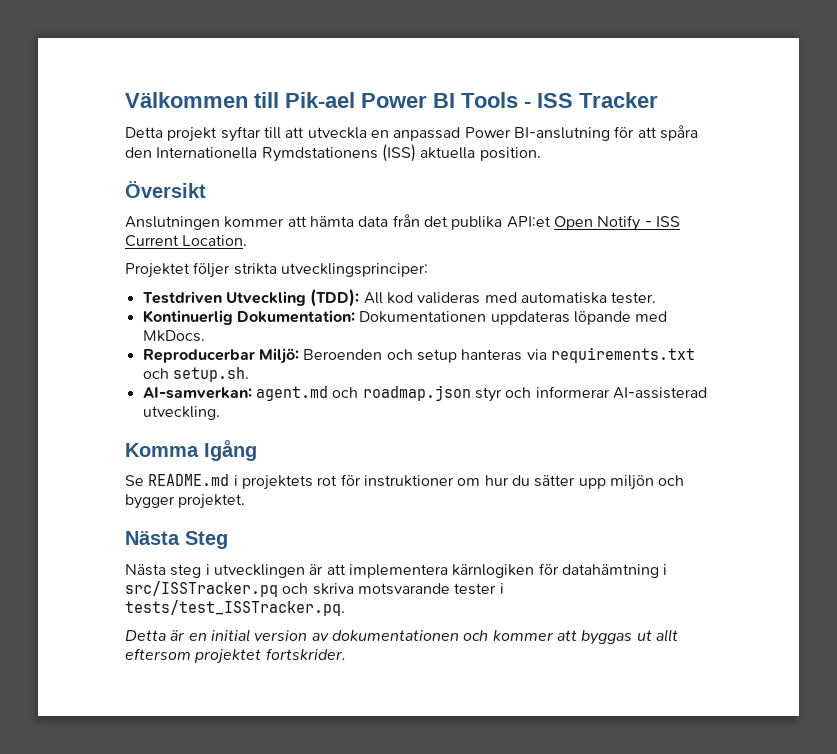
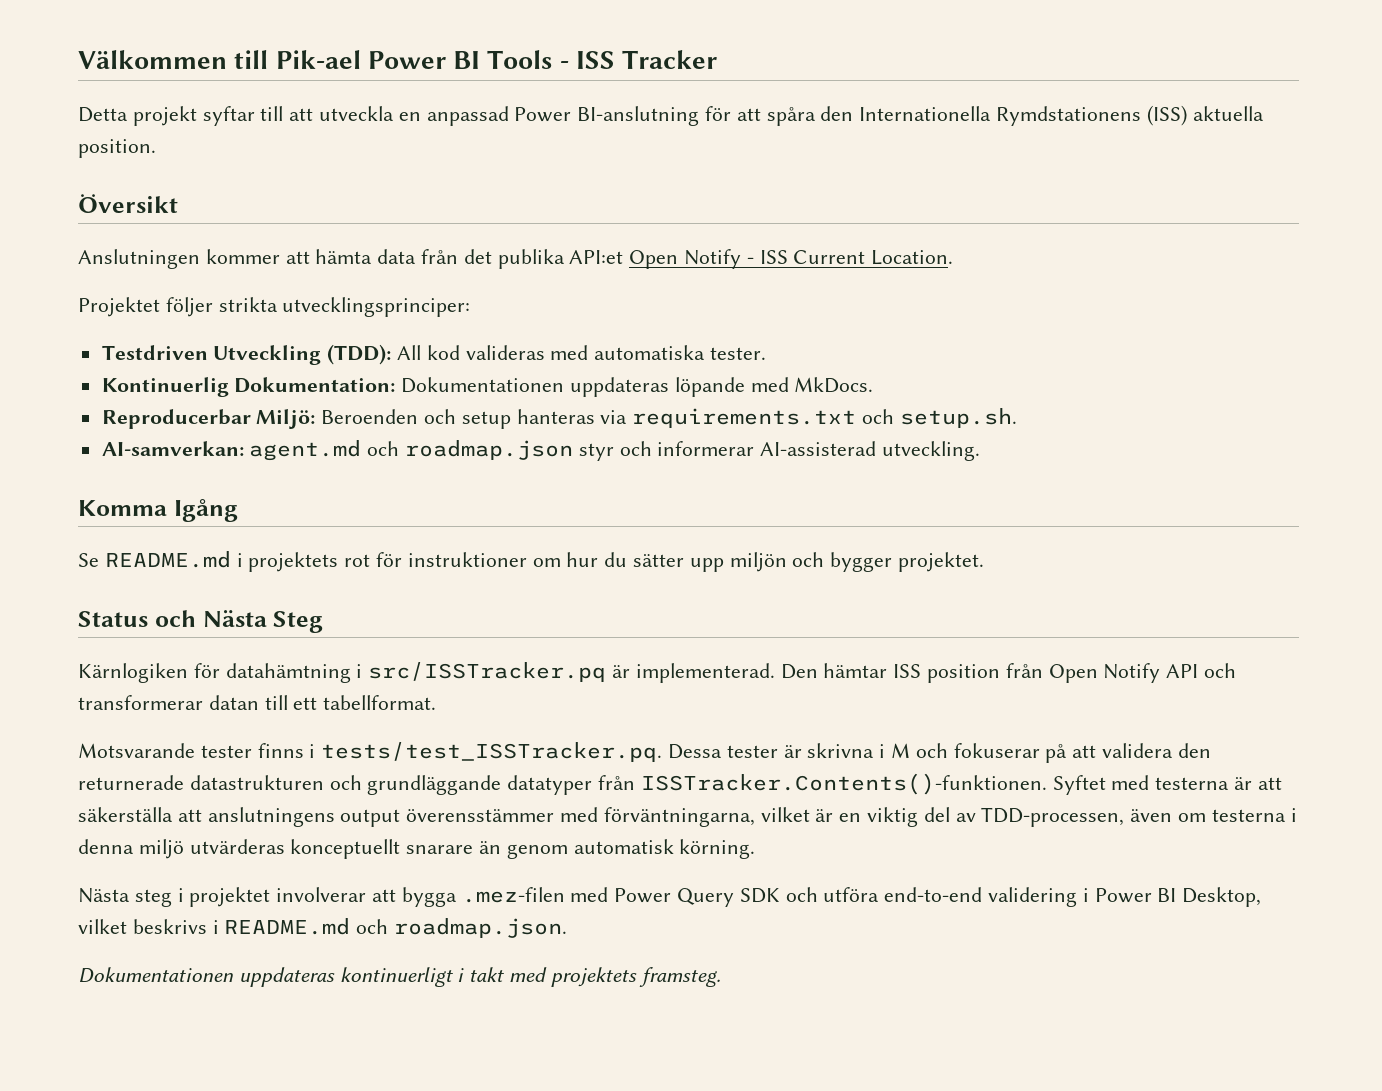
(246, 501) none -> [78,610,196,627] Status och
[125,563,668,578] [125,581,504,597] [125,600,345,616] [125,629,678,645] [125,648,346,664] Nästa steg i utvecklingen är att implementera kärnlogiken för datahämtning i src/ISSTracker.pq och skriva motsvarande tester i tests/test_ISSTracker.pq. // Detta är en initial version av dokumentationen och kommer att byggas ut allt eftersom projektet fortskrider. -> [78,662,1237,683] [78,695,437,710] [78,742,1211,763] [78,773,1282,795] [78,807,1297,827] [78,839,756,859] [78,887,1262,907] [78,918,568,938] [78,967,721,987] Kärnlogiken för datahämtning i src/ISSTracker.pq är implementerad. Den hämtar ISS position från Open Notify API och transformerar datan till ett tabellformat. // Motsvarande tester finns i tests/test_ISSTracker.pq. Dessa tester är skrivna i M och fokuserar på att validera den returnerade datastrukturen och grundläggande datatyper från ISSTracker.Contents()-funktionen. Syftet med testerna är att säkerställa att anslutningens output överensstämmer med förväntningarna, vilket är en viktig del av TDD-processen, även om testerna i denna miljö utvärderas konceptuellt snarare än genom automatisk körning. // Nästa steg i projektet involverar att bygga .mez-filen med Power Query SDK och utföra end-to-end validering i Power BI Desktop, vilket beskrivs i README.md och roadmap.json. // Dokumentationen uppdateras kontinuerligt i takt med projektets framsteg.

